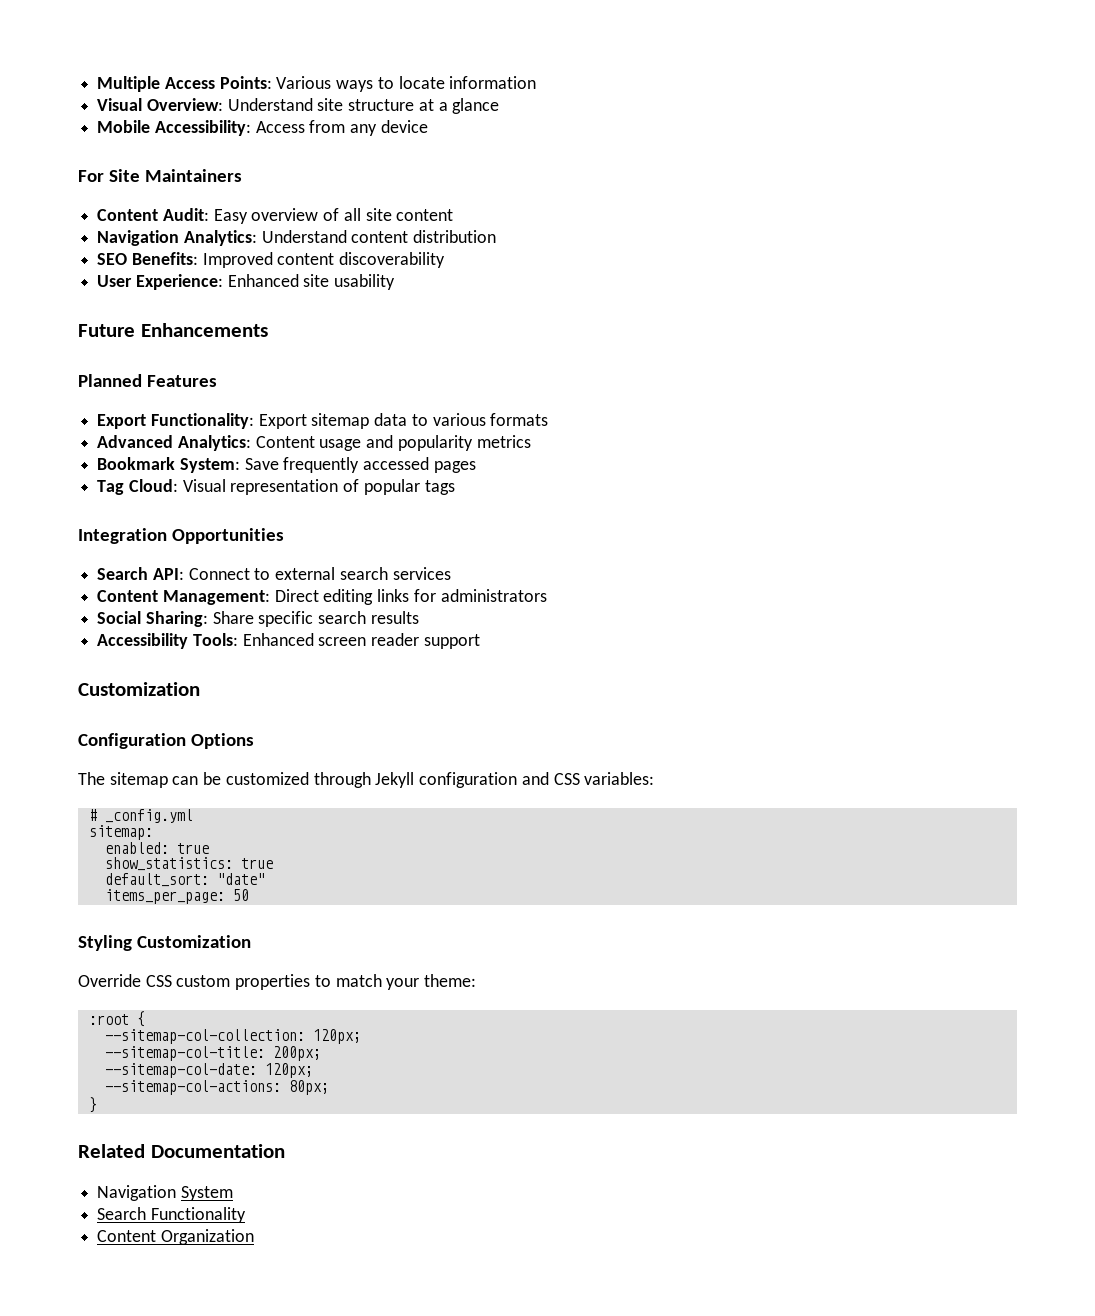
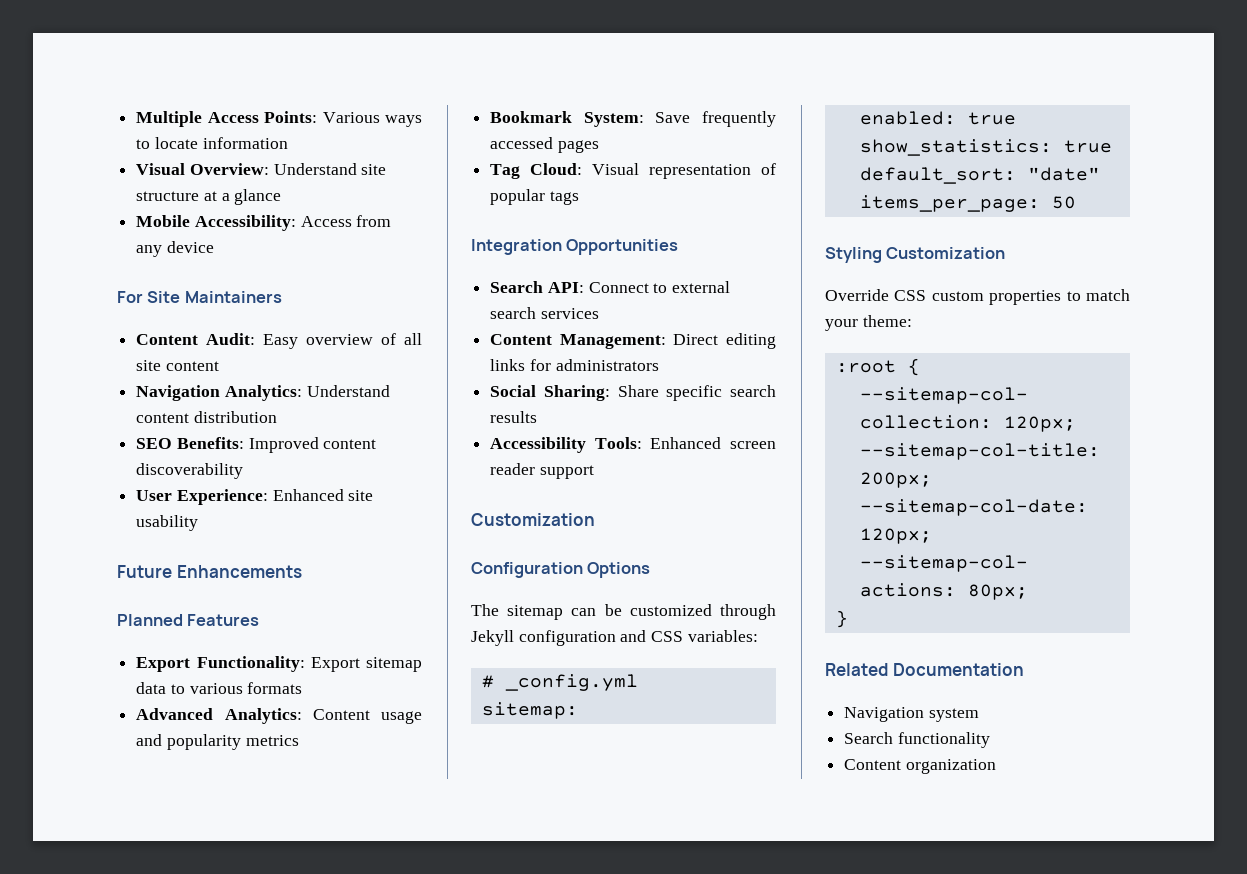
[180,1186,233,1201] [97,1207,246,1223] [97,1229,254,1245] System // Search Functionality // Content Organization -> [928,708,979,722] [844,732,990,748] [844,759,996,774] system // Search functionality // Content organization

